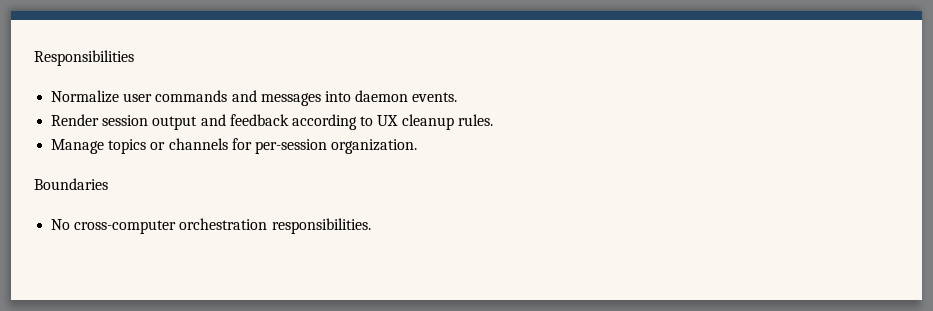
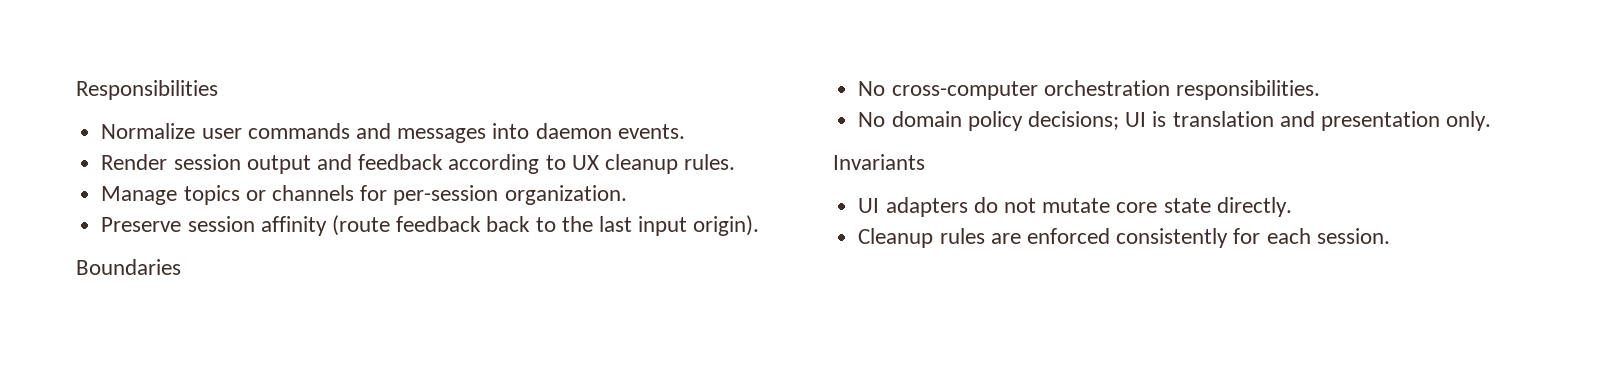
(418, 146) none -> [101,215,760,236] // Preserve session affinity (route feedback back to the last input origin).
(371, 226) none -> [858,111,1492,131] [833,154,925,170] [858,197,1292,217] [858,228,1390,248] // No domain policy decisions; UI is translation and presentation only. // Invariants // UI adapters do not mutate core state directly. // Cleanup rules are enforced consistently for each session.

